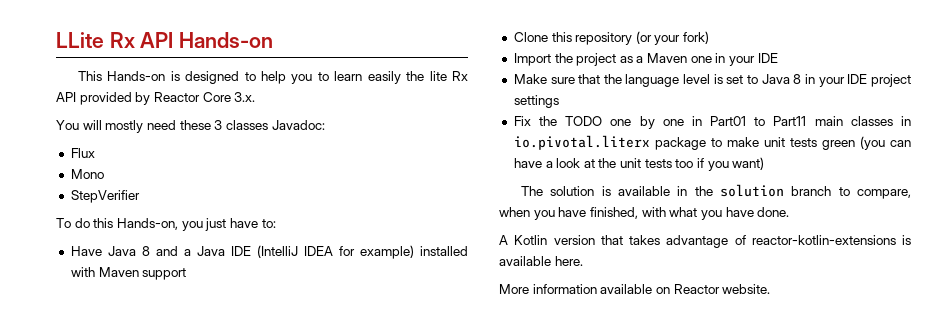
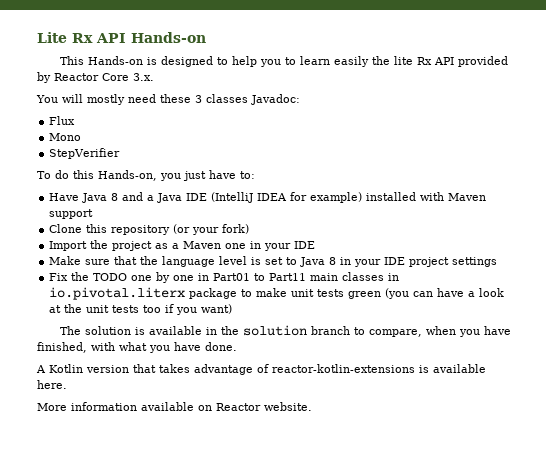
[56,32,104,48] LLite -> [37,32,67,43] Lite

